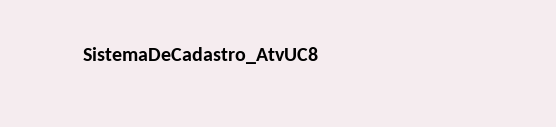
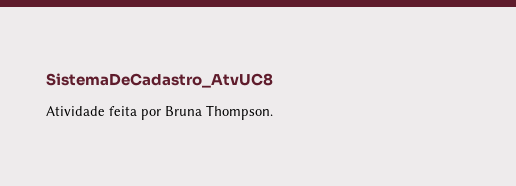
(318, 55) none -> [46,105,273,120] // Atividade feita por Bruna Thompson.

